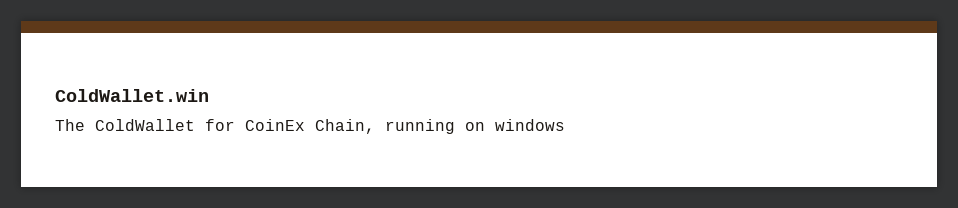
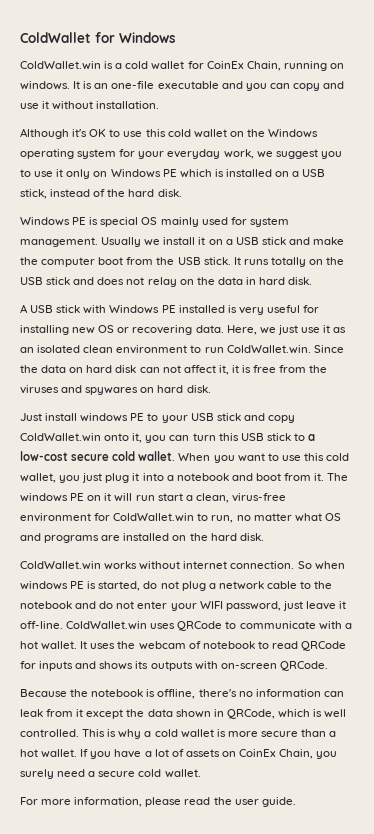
[55,89,209,102] [55,119,195,131] ColdWallet.win // The ColdWallet -> [20,32,176,43] [20,61,185,70] ColdWallet for Windows // ColdWallet.win is a cold wallet
[495,119,565,131] windows -> [20,81,345,91] [20,101,160,110] [20,128,319,139] [20,149,342,159] [20,169,326,179] [20,189,182,199] [20,217,289,227] [20,237,345,247] [20,257,345,267] [20,277,313,287] [20,304,320,315] [20,325,347,335] [20,345,344,354] [20,365,328,375] [20,385,211,395] [20,413,295,423] [20,433,316,443] [20,451,350,463] [20,473,349,483] [20,493,286,503] [20,513,341,523] [20,533,264,543] [20,561,345,570] [20,581,333,591] [20,601,347,611] [20,621,352,631] [20,641,347,651] [20,661,328,671] [20,689,344,699] [20,709,347,719] [20,729,337,739] [20,749,338,759] [20,769,201,779] [20,797,296,807] windows. It is an one-file executable and you can copy and use it without installation. // Although it's OK to use this cold wallet on the Windows operating system for your everyday work, we suggest you to use it only on Windows PE which is installed on a USB stick, instead of the hard disk. // Windows PE is special OS mainly used for system management. Usually we install it on a USB stick and make the computer boot from the USB stick. It runs totally on the USB stick and does not relay on the data in hard disk. // A USB stick with Windows PE installed is very useful for installing new OS or recovering data. Here, we just use it as an isolated clean environment to run ColdWallet.win. Since the data on hard disk can not affect it, it is free from the viruses and spywares on hard disk. // Just install windows PE to your USB stick and copy ColdWallet.win onto it, you can turn this USB stick to a low-cost secure cold wallet. When you want to use this cold wallet, you just plug it into a notebook and boot from it. The windows PE on it will run start a clean, virus-free environment for ColdWallet.win to run, no matter what OS and programs are installed on the hard disk. // ColdWallet.win works without internet connection. So when windows PE is started, do not plug a network cable to the notebook and do not enter your WIFI password, just leave it off-line. ColdWallet.win uses QRCode to communicate with a hot wallet. It uses the webcam of notebook to read QRCode for inputs and shows its outputs with on-screen QRCode. // Because the notebook is offline, there's no information can leak from it except the data shown in QRCode, which is well controlled. This is why a cold wallet is more secure than a hot wallet. If you have a lot of assets on CoinEx Chain, you surely need a secure cold wallet. // For more information, please read the user guide.

